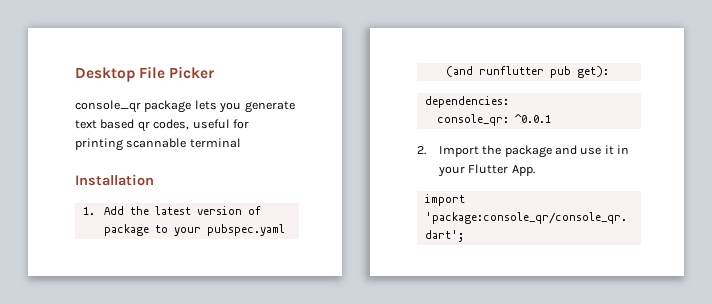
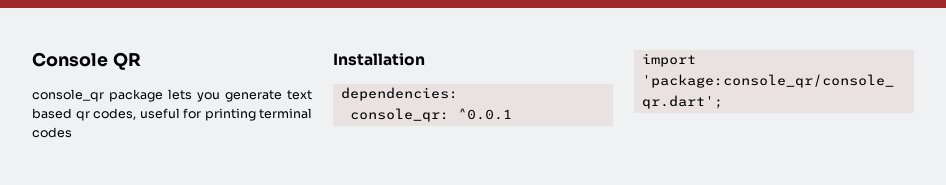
[75,66,215,82] Desktop File Picker -> [32,52,141,70] Console QR
[126,138,187,148] scannable -> (256, 114) none
(241, 143) none -> [32,127,72,138] codes
[82,206,262,215] [104,224,286,236] [446,66,610,78] [424,96,509,108] [436,114,551,126] [417,145,630,158] [437,164,535,177] 1. Add the latest version of package to your pubspec.yaml (and runflutter pub get): // dependencies: // console_qr: ^0.0.1 // 2. Import the package and use it in your Flutter App. -> [340,87,458,101] [349,108,512,122] dependencies: // console_qr: ^0.0.1

